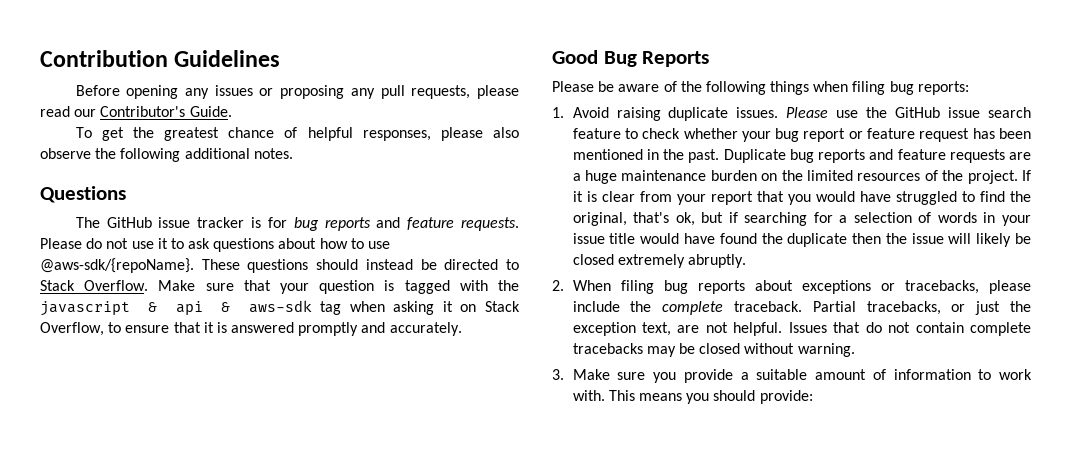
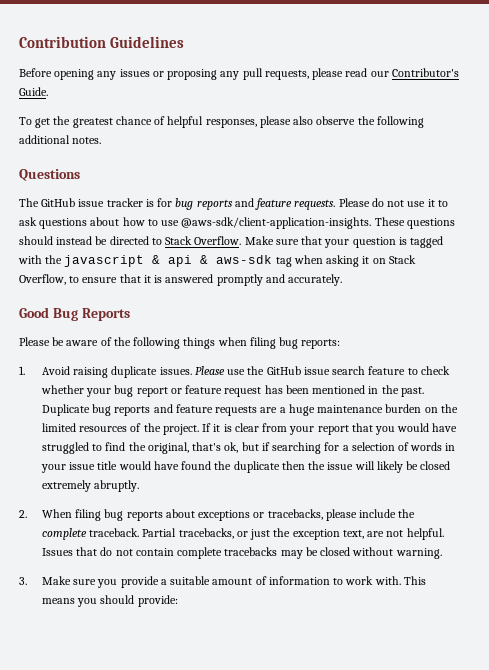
[40,258,194,273] @aws-sdk/{repoName}. -> [181,217,372,229] @aws-sdk/client-application-insights.

